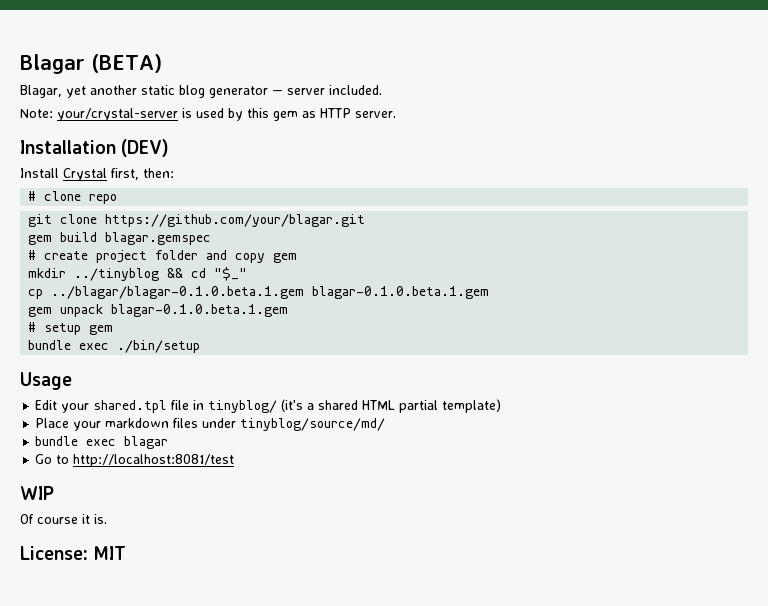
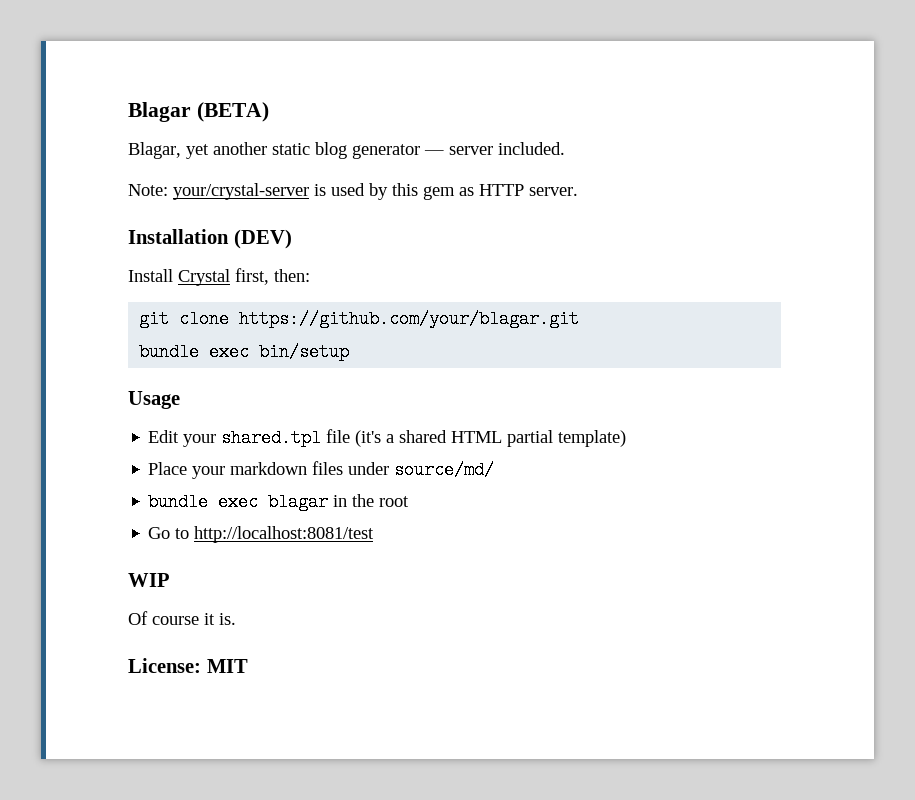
[28,191,118,204] // # clone repo -> (310, 275) none
[28,232,212,245] [28,250,298,263] [28,267,248,281] [28,286,490,299] [28,304,289,317] [28,322,114,335] [28,340,201,353] // gem build blagar.gemspec // # create project folder and copy gem // mkdir ../tinyblog && cd "$_" // cp ../blagar/blagar-0.1.0.beta.1.gem blagar-0.1.0.beta.1.gem // gem unpack blagar-0.1.0.beta.1.gem // # setup gem // bundle exec ./bin/setup -> [139,343,350,361] // bundle exec bin/setup
[193,400,278,413] in tinyblog/ -> (351, 436) none
[240,418,386,431] tinyblog/source/md/ -> [394,461,495,479] source/md/
(169, 442) none -> [333,494,410,507] in the root

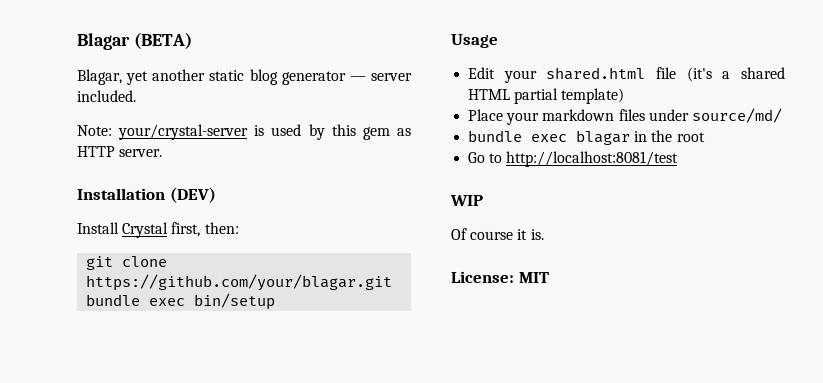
[221,429,322,447] shared.tpl -> [546,67,646,80] shared.html

